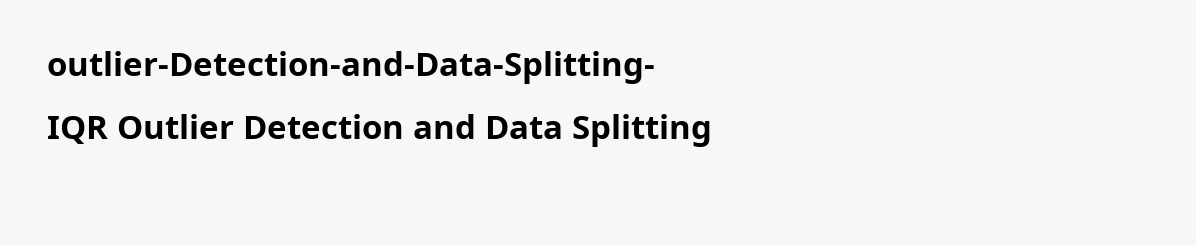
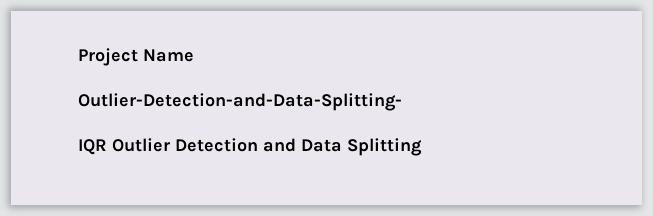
[47,51,655,84] outlier-Detection-and-Data-Splitting- -> [78,48,194,66] [78,93,402,111] Project Name // Outlier-Detection-and-Data-Splitting-

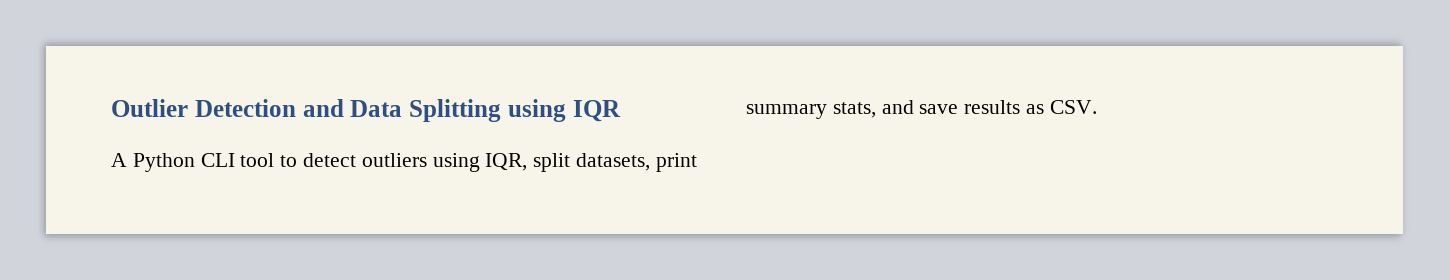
[78,48,194,66] [78,93,402,111] [78,139,107,155] Project Name // Outlier-Detection-and-Data-Splitting- // IQR -> (111, 108) none
(422, 147) none -> [507,99,621,122] [111,153,697,172] [746,100,1097,119] using IQR // A Python CLI tool to detect outliers using IQR, split datasets, print summary stats, and save results as CSV.

